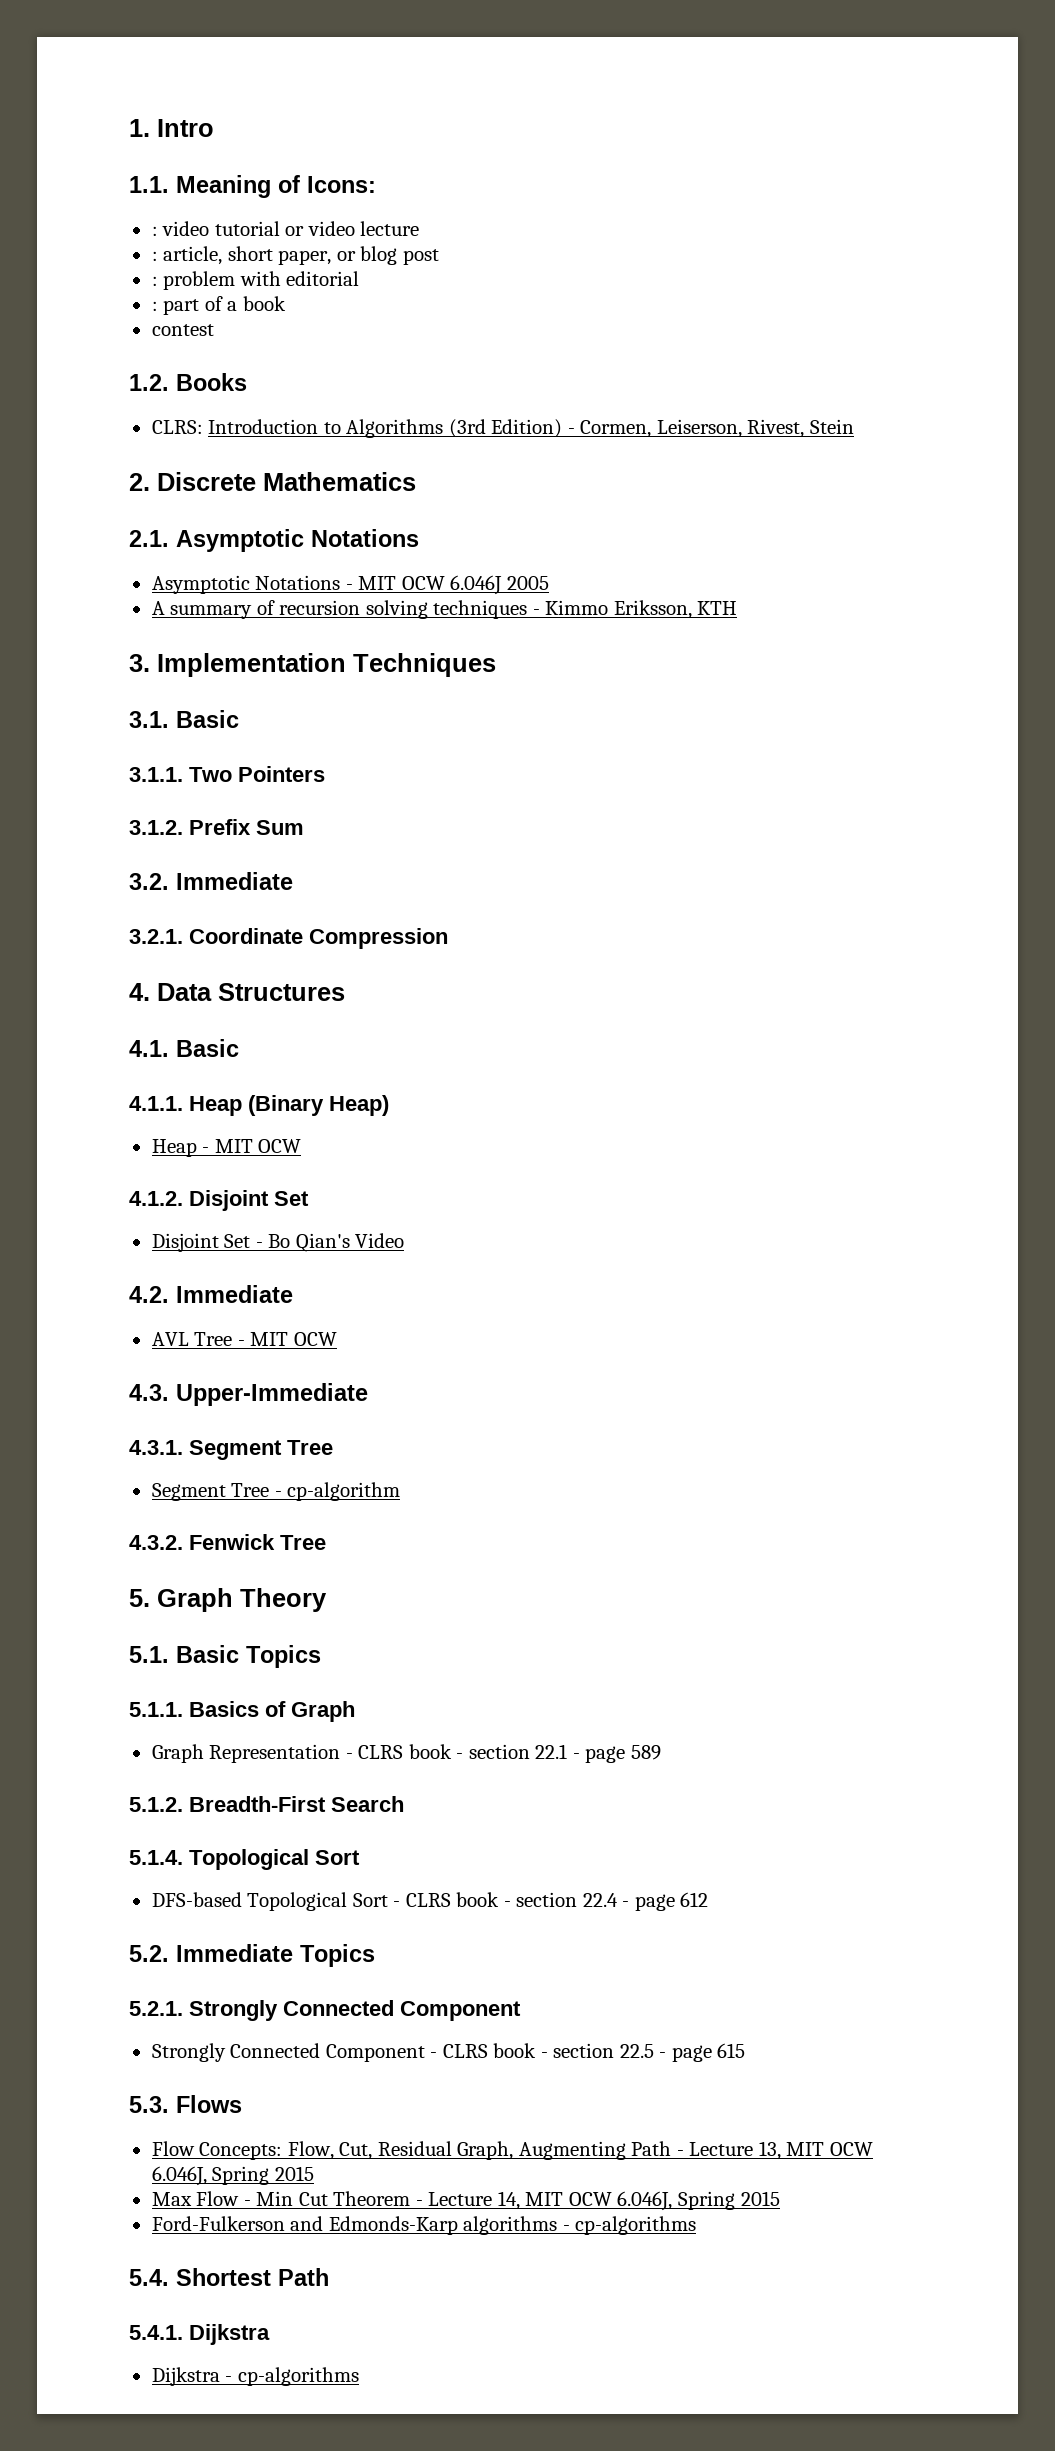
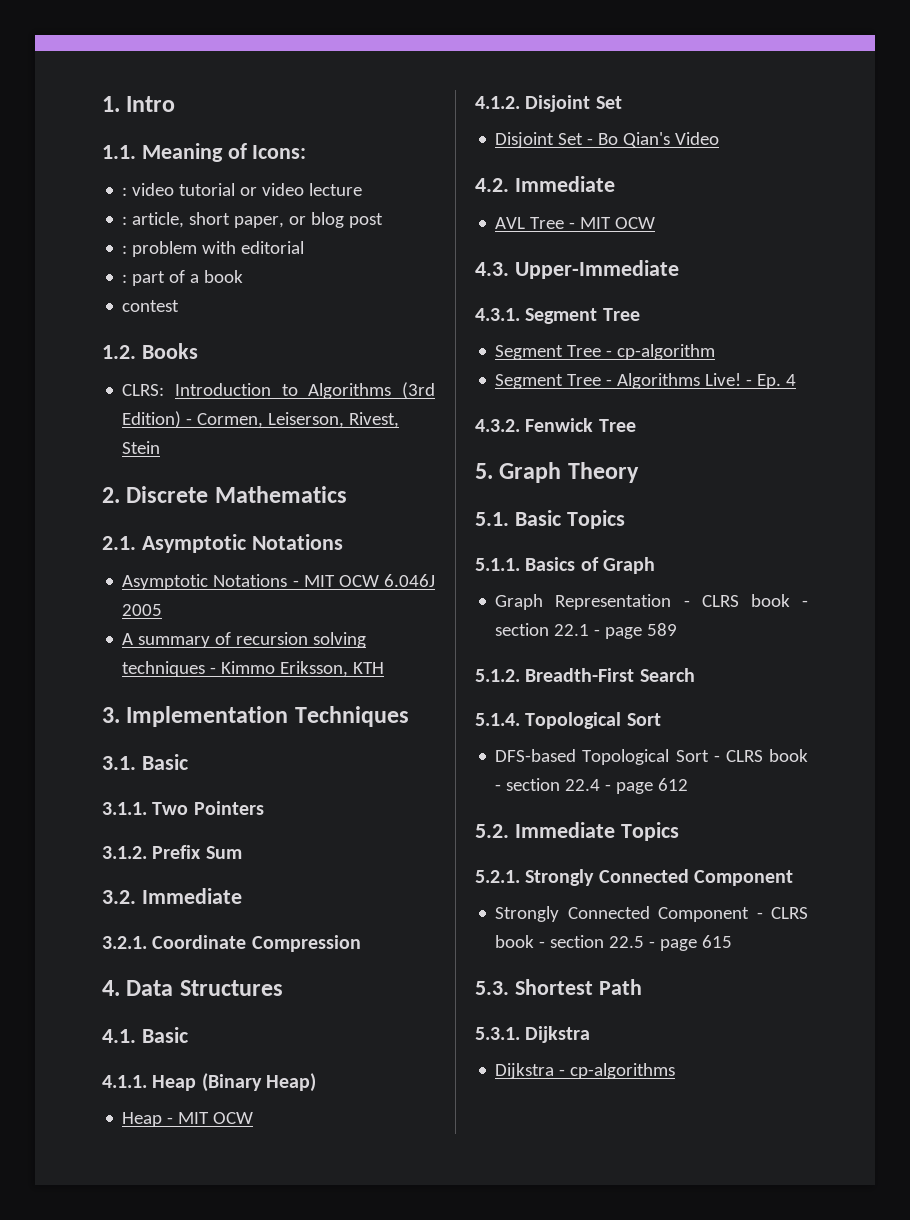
(401, 1491) none -> [495,373,797,389] // Segment Tree - Algorithms Live! - Ep. 4
[176,2095,242,2113] [151,2141,873,2160] [151,2166,314,2186] [151,2191,780,2211] [151,2216,697,2235] [129,2269,169,2286] Flows // Flow Concepts: Flow, Cut, Residual Graph, Augmenting Path - Lecture 13, MIT OCW 6.046J, Spring 2015 // Max Flow - Min Cut Theorem - Lecture 14, MIT OCW 6.046J, Spring 2015 // Ford-Fulkerson and Edmonds-Karp algorithms - cp-algorithms // 5.4. -> (509, 988) none
[129,2325,183,2340] 5.4.1. -> [475,1027,520,1040] 5.3.1.

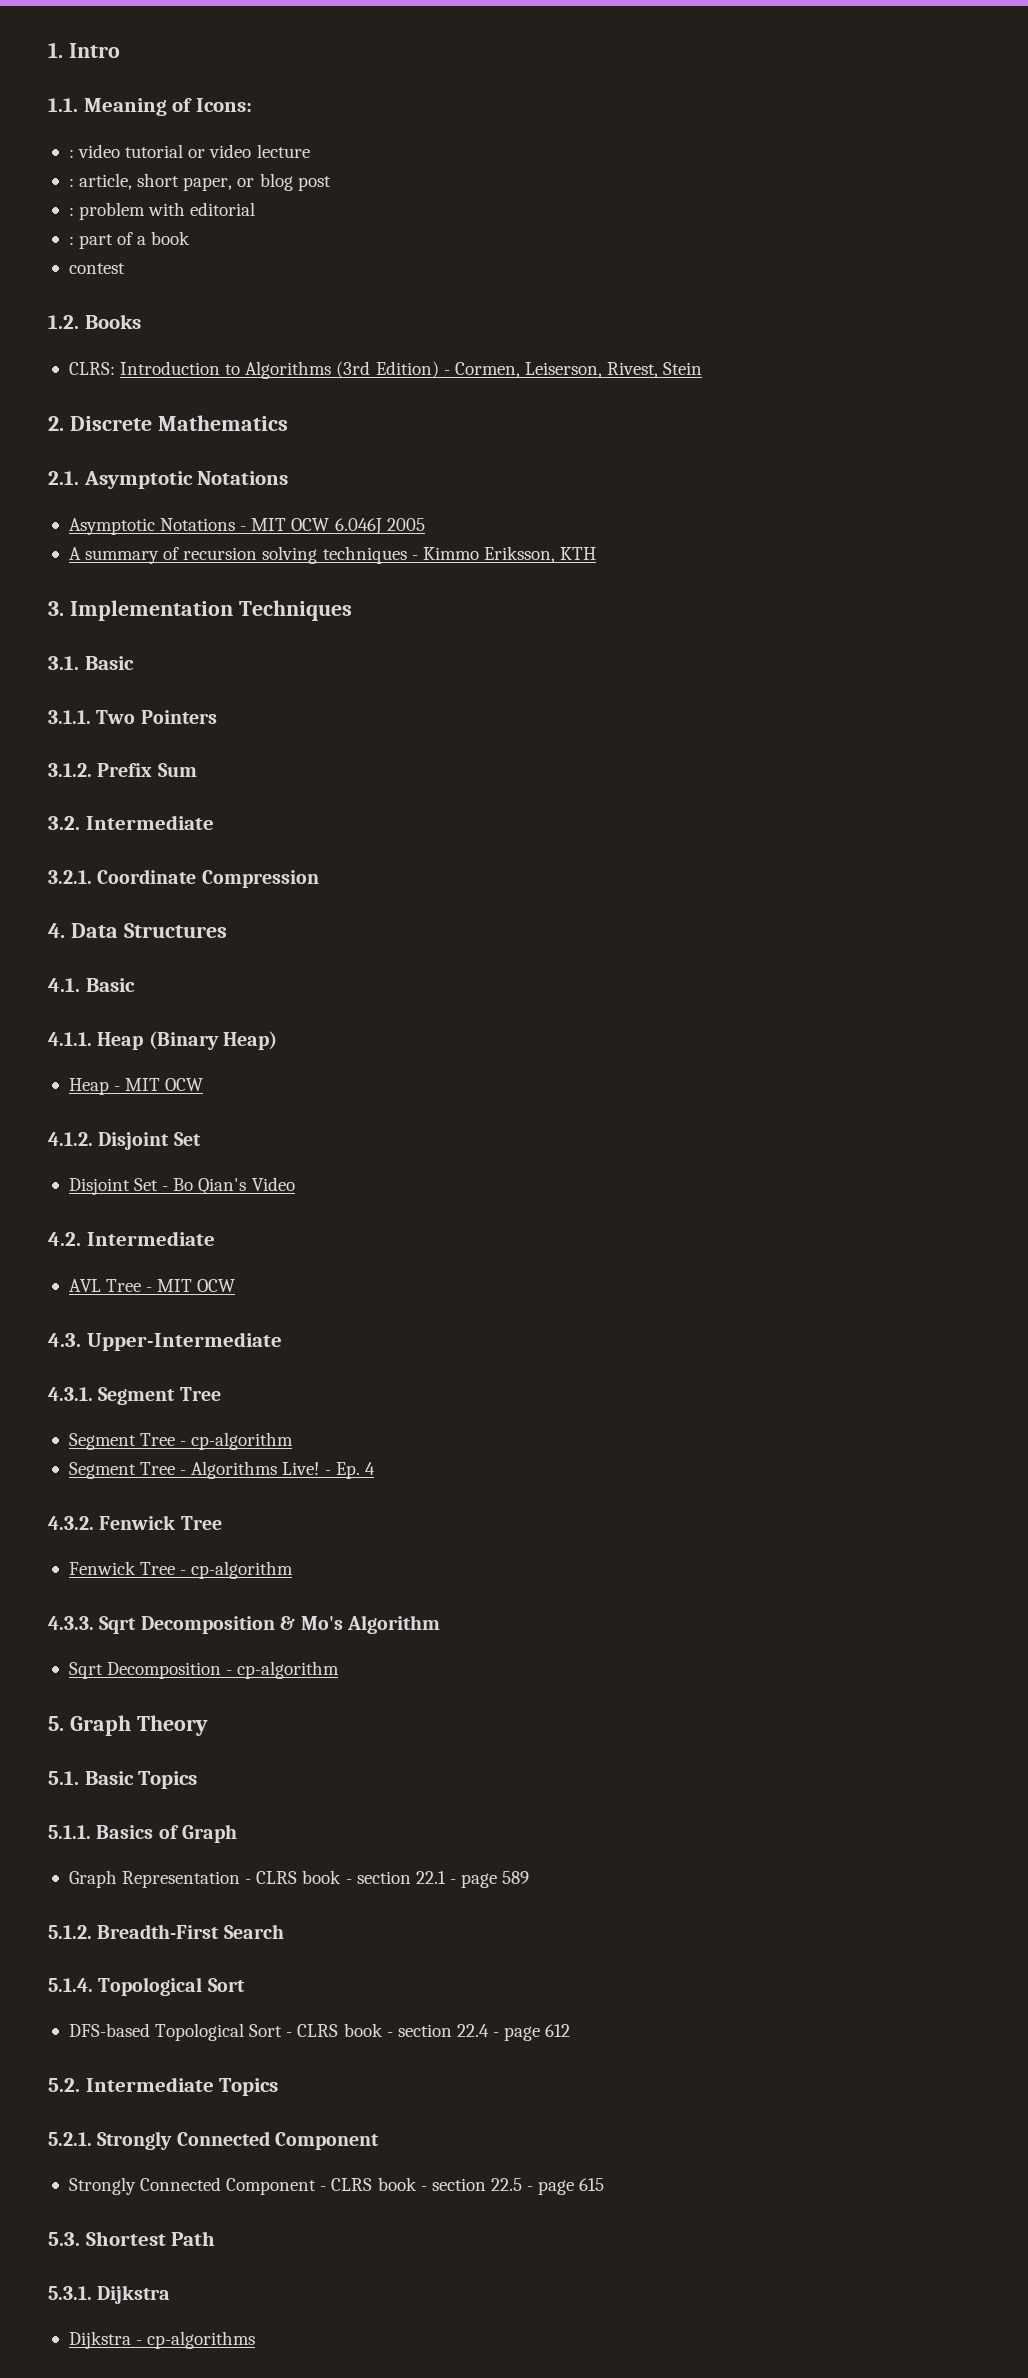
[141,888,242,904] Immediate -> [85,815,214,830] Intermediate
[514,176,615,192] Immediate -> [86,1231,215,1246] Intermediate
[514,260,679,279] Upper-Immediate -> [86,1332,282,1351] Upper-Intermediate
(636, 425) none -> [68,1561,294,1579] [48,1615,440,1634] [68,1661,340,1679] // Fenwick Tree - cp-algorithm // 4.3.3. Sqrt Decomposition & Mo's Algorithm // Sqrt Decomposition - cp-algorithm
[514,822,615,838] Immediate -> [85,2077,214,2092] Intermediate

